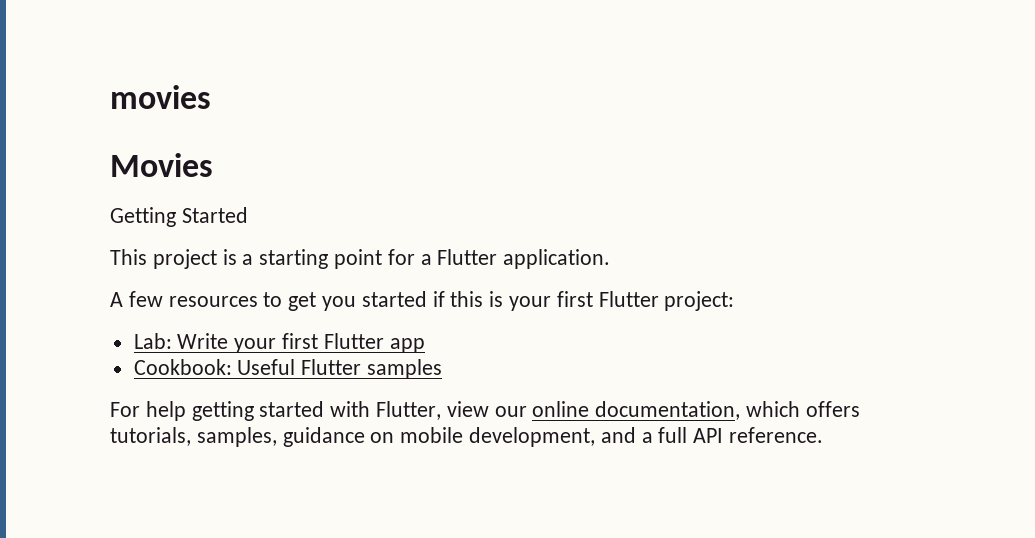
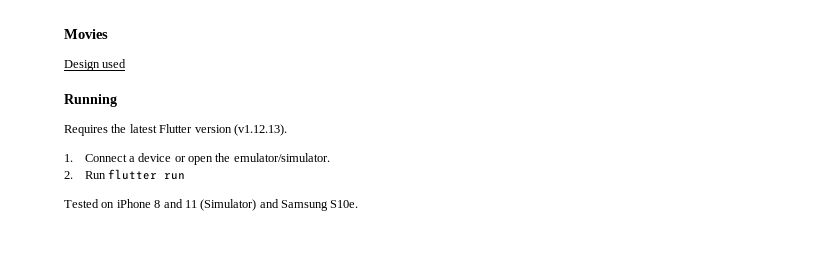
[110,85,211,109] movies // -> (64, 34) none
[110,207,248,227] [110,249,611,269] [110,291,735,311] [133,333,425,353] [133,359,443,379] [110,401,860,421] [110,427,824,447] Getting Started // This project is a starting point for a Flutter application. // A few resources to get you started if this is your first Flutter project: // Lab: Write your first Flutter app // Cookbook: Useful Flutter samples // For help getting started with Flutter, view our online documentation, which offers tutorials, samples, guidance on mobile development, and a full API reference. -> [64,59,127,71] [64,94,117,107] [64,124,287,136] [64,153,330,165] [64,169,185,180] [64,199,359,211] Design used // Running // Requires the latest Flutter version (v1.12.13). // 1. Connect a device or open the emulator/simulator. // 2. Run flutter run // Tested on iPhone 8 and 11 (Simulator) and Samsung S10e.

